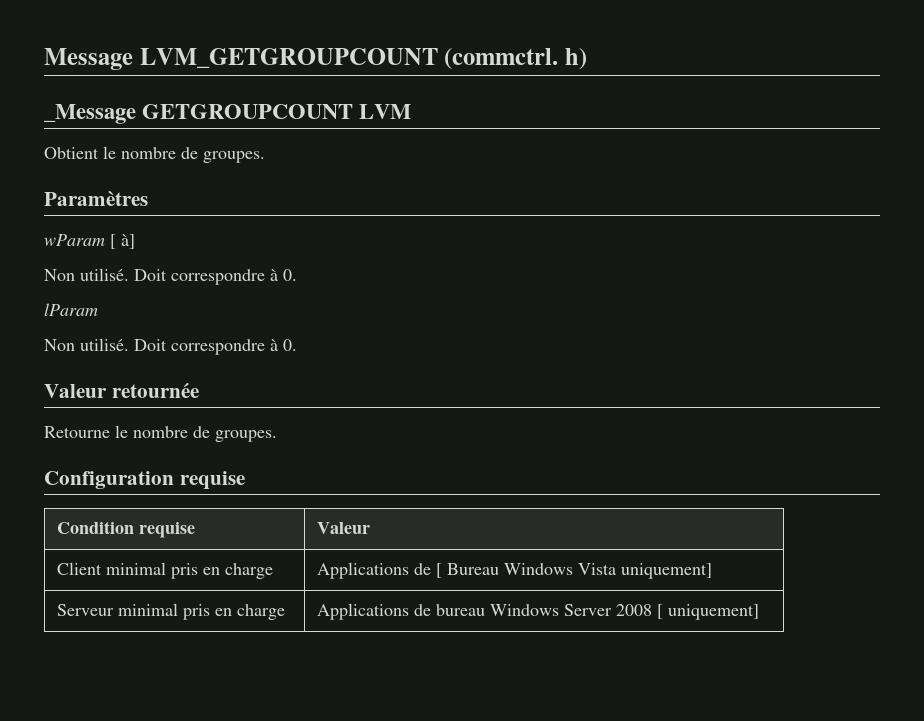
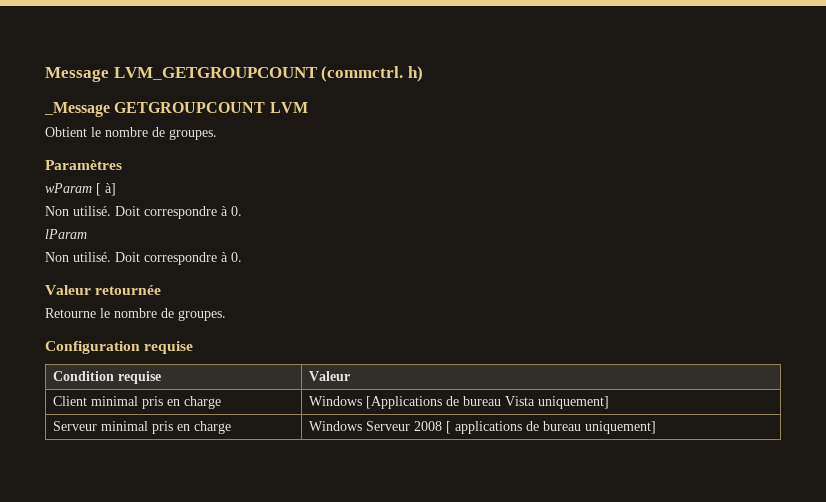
[317,562,574,579] Applications de [ Bureau Windows -> [309,396,502,409] Windows [Applications de bureau
[317,603,664,620] Applications de bureau Windows Server 2008 [ -> [309,421,582,434] Windows Serveur 2008 [ applications de bureau

